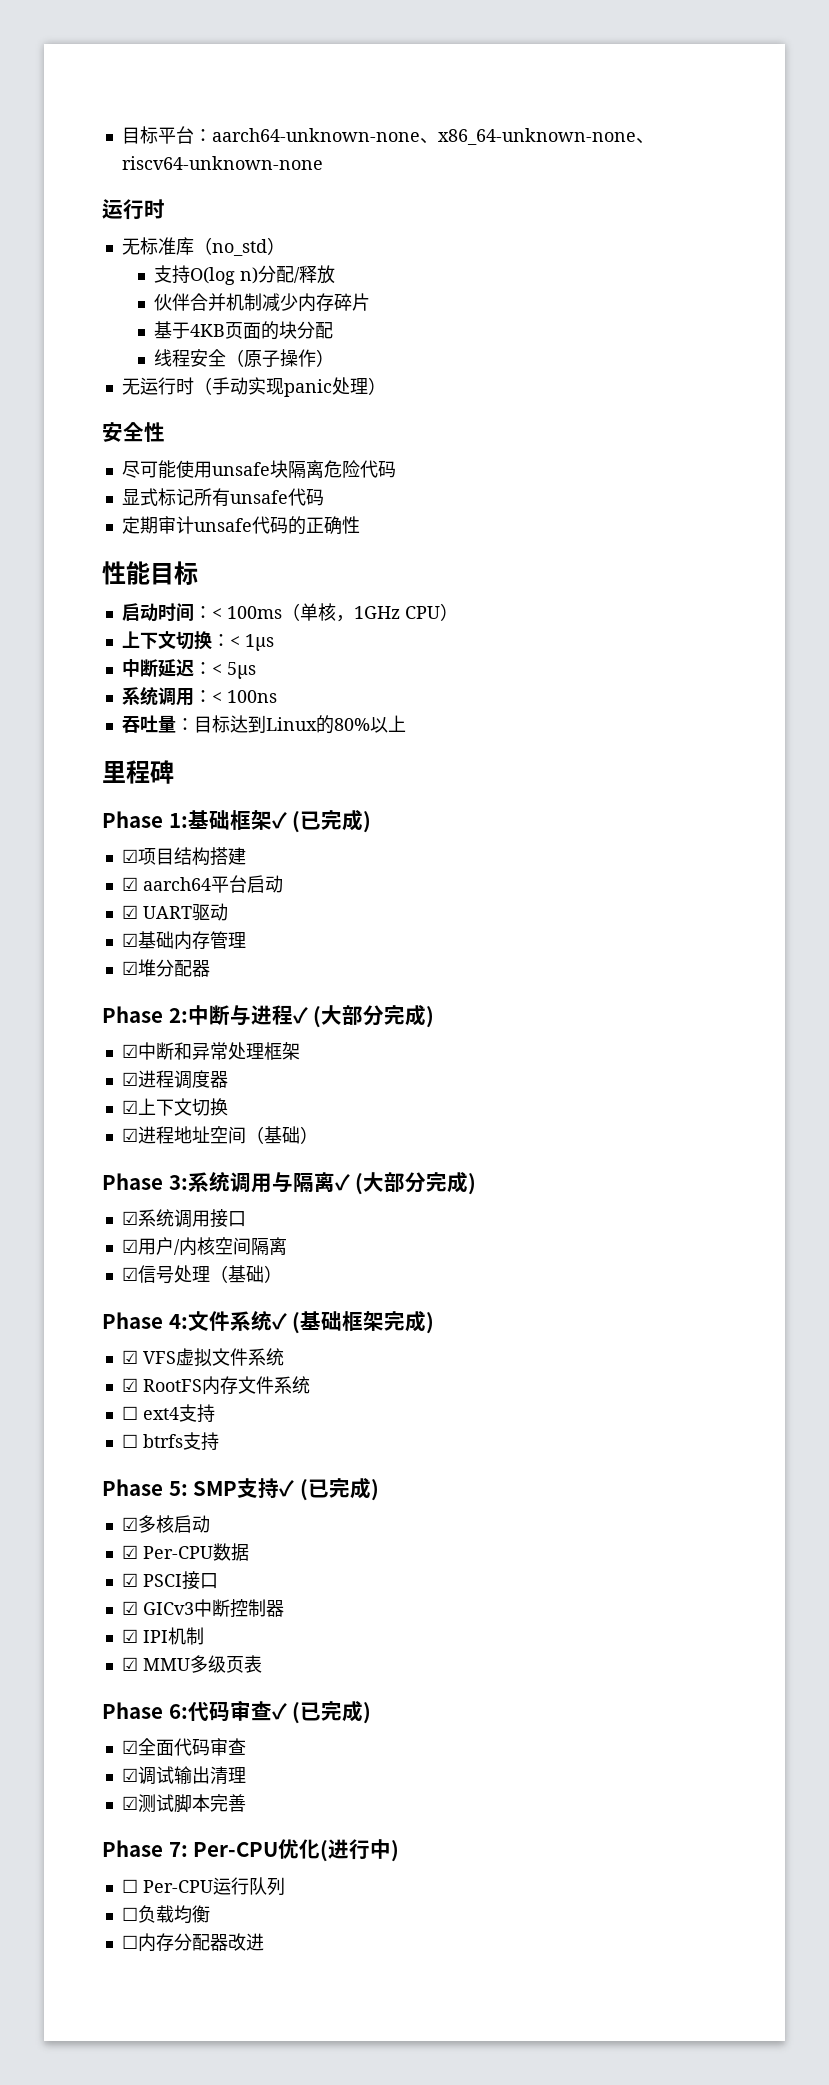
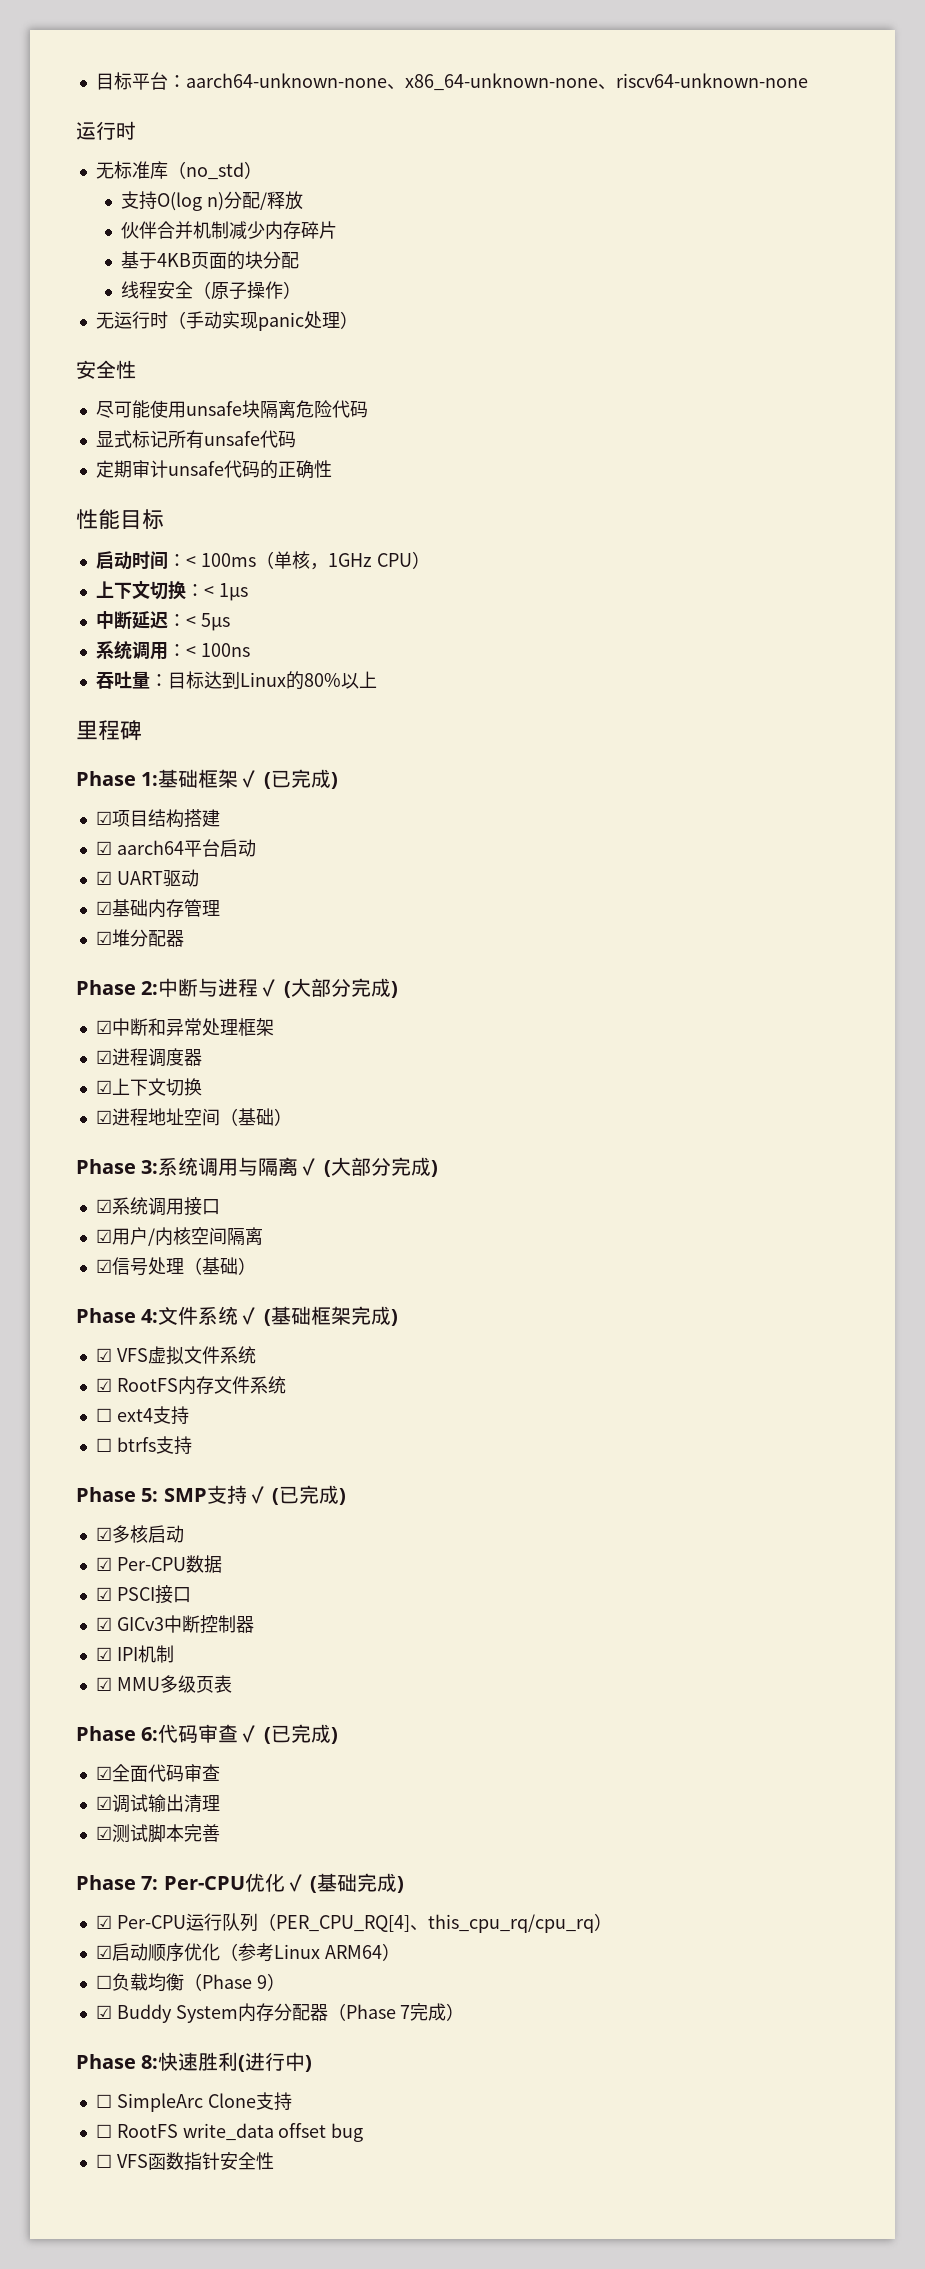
(321, 1849) none -> [284,1873,405,1893] [95,1913,612,1933] [95,1943,400,1962] [95,1973,285,1992] [95,2003,465,2023] [76,2052,239,2071] ✓ (基础完成) // ☑ Per-CPU运行队列（PER_CPU_RQ[4]、this_cpu_rq/cpu_rq） // ☑启动顺序优化（参考Linux ARM64） // ☐负载均衡（Phase 9） // ☑ Buddy System内存分配器（Phase 7完成） // Phase 8:快速胜利
[142,1877,285,1896] [121,1905,210,1924] [121,1933,264,1952] Per-CPU运行队列 // ☐负载均衡 // ☐内存分配器改进 -> [116,2092,292,2112] [95,2123,364,2142] [95,2152,274,2171] SimpleArc Clone支持 // ☐ RootFS write_data offset bug // ☐ VFS函数指针安全性

